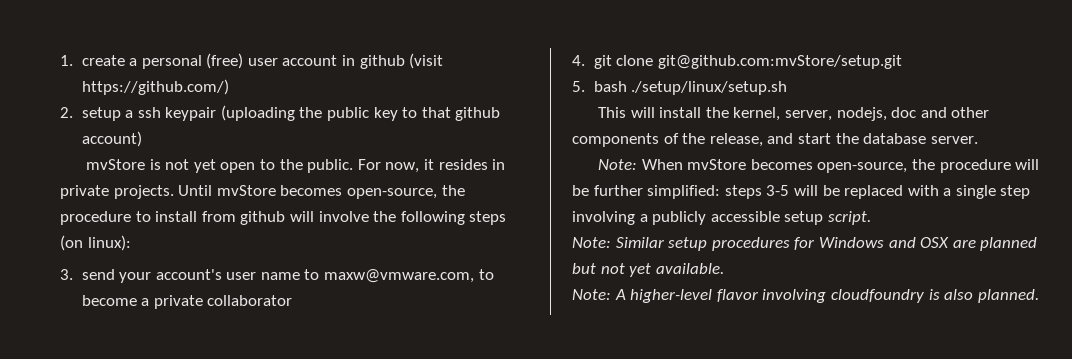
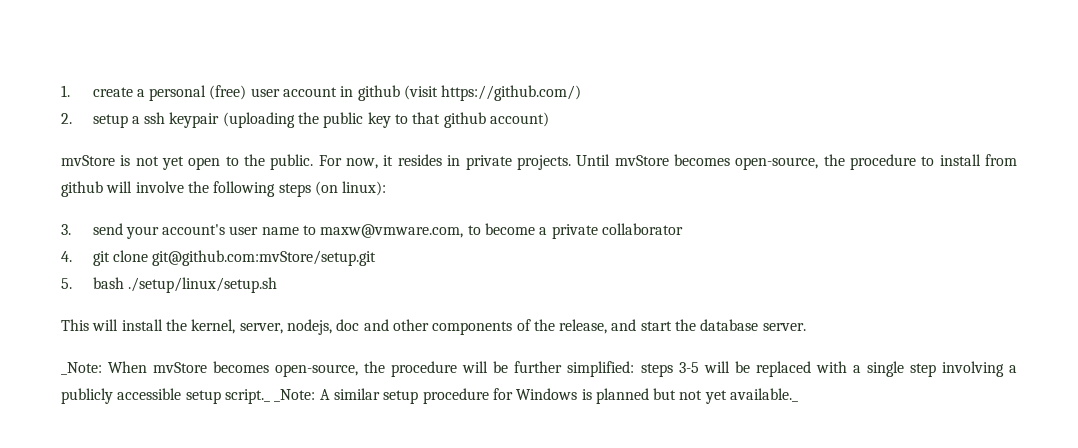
[598,159,638,170] Note: -> [61,362,102,375] _Note:
[827,211,871,225] [572,237,1038,251] [572,263,724,277] [572,289,1039,303] script. // Note: Similar setup procedures for Windows and OSX are planned but not yet available. // Note: A higher-level flavor involving cloudfoundry is also planned. -> [224,388,799,404] script._ _Note: A similar setup procedure for Windows is planned but not yet available._

